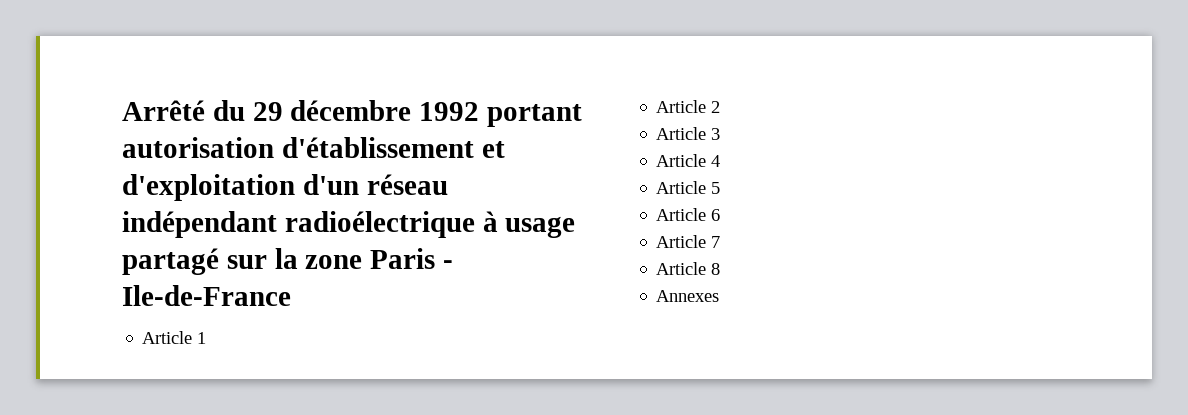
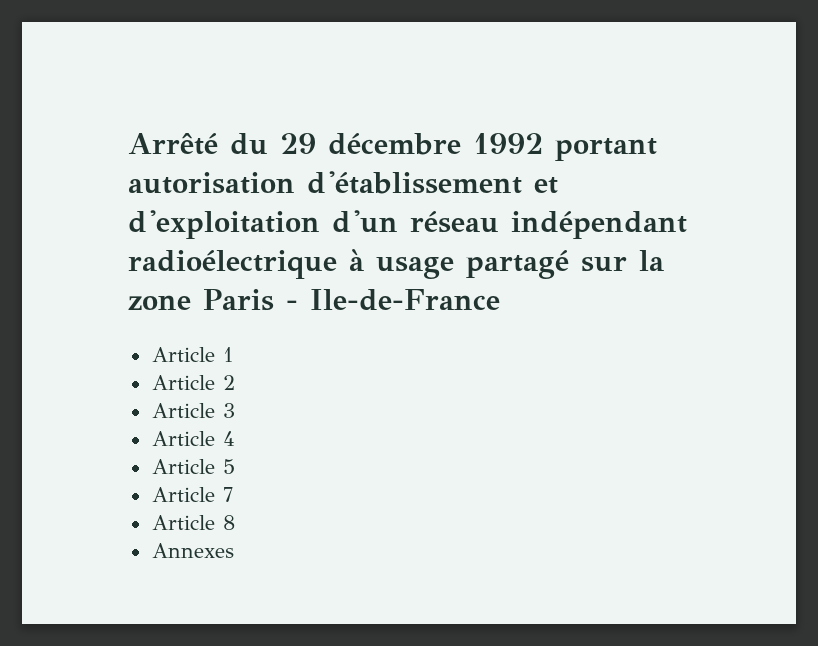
[656,208,721,221] // Article 6 -> (235, 466) none

